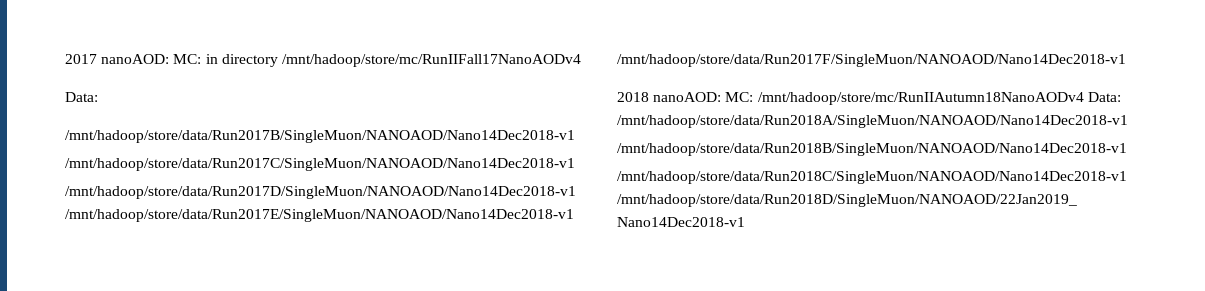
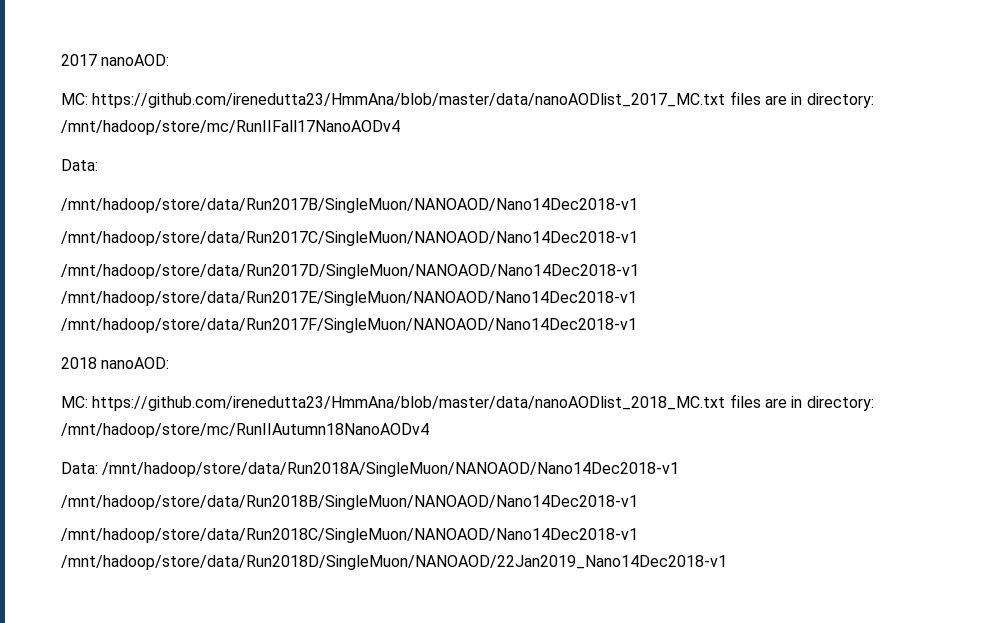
[173,54,278,67] MC: in directory -> [61,91,874,108] // MC: https://github.com/irenedutta23/HmmAna/blob/master/data/nanoAODlist_2017_MC.txt files are in directory:
[725,92,754,102] MC: -> [61,394,874,411] // MC: https://github.com/irenedutta23/HmmAna/blob/master/data/nanoAODlist_2018_MC.txt files are in directory:
(1084, 98) none -> (429, 430) //

